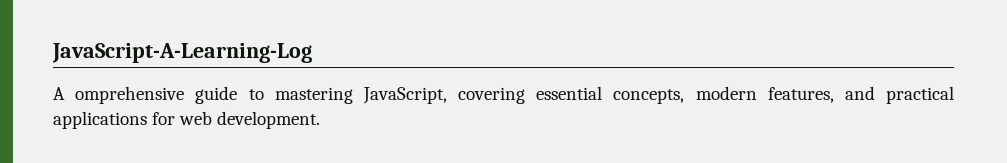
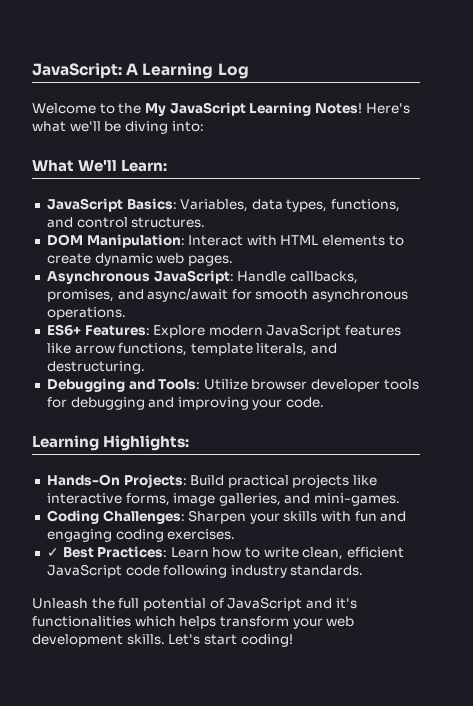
[52,43,312,63] [53,86,954,104] [53,111,321,129] JavaScript-A-Learning-Log // A omprehensive guide to mastering JavaScript, covering essential concepts, modern features, and practical applications for web development. -> [32,63,249,79] [32,102,410,116] [32,121,204,134] [32,160,168,172] [46,198,401,212] [46,217,206,228] [46,234,404,248] [46,253,233,266] [46,270,358,284] [46,288,409,302] [46,307,126,320] [46,324,402,338] [46,343,338,356] [46,361,145,374] [46,378,419,392] [46,397,325,410] [32,435,190,451] [46,474,378,488] [46,493,401,506] [46,510,407,524] [46,529,236,542] [46,546,405,560] [46,564,364,578] [32,597,357,611] [32,616,355,629] [32,634,293,647] JavaScript: A Learning Log // Welcome to the My JavaScript Learning Notes! Here's what we'll be diving into: // What We'll Learn: // JavaScript Basics: Variables, data types, functions, and control structures. // DOM Manipulation: Interact with HTML elements to create dynamic web pages. // Asynchronous JavaScript: Handle callbacks, promises, and async/await for smooth asynchronous operations. // ES6+ Features: Explore modern JavaScript features like arrow functions, template literals, and destructuring. // Debugging and Tools: Utilize browser developer tools for debugging and improving your code. // Learning Highlights: // Hands-On Projects: Build practical projects like interactive forms, image galleries, and mini-games. // Coding Challenges: Sharpen your skills with fun and engaging coding exercises. // ✓ Best Practices: Learn how to write clean, efficient JavaScript code following industry standards. // Unleash the full potential of JavaScript and it's functionalities which helps transform your web development skills. Let's start coding!

